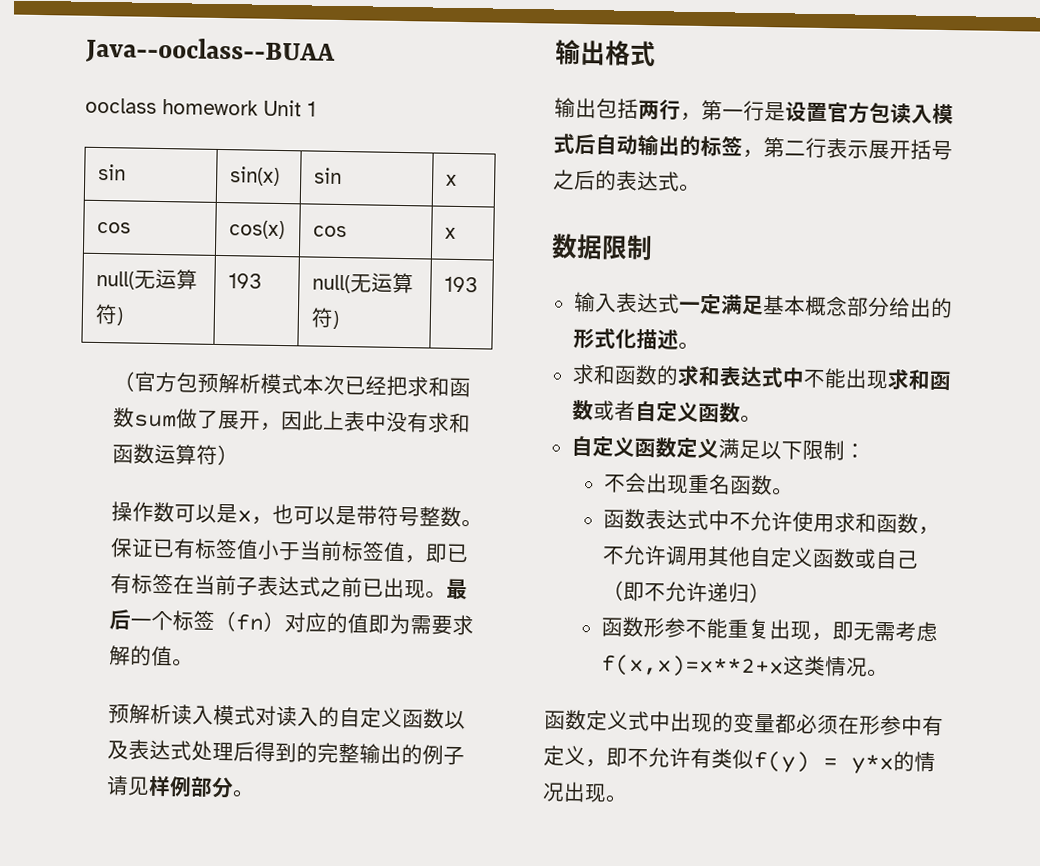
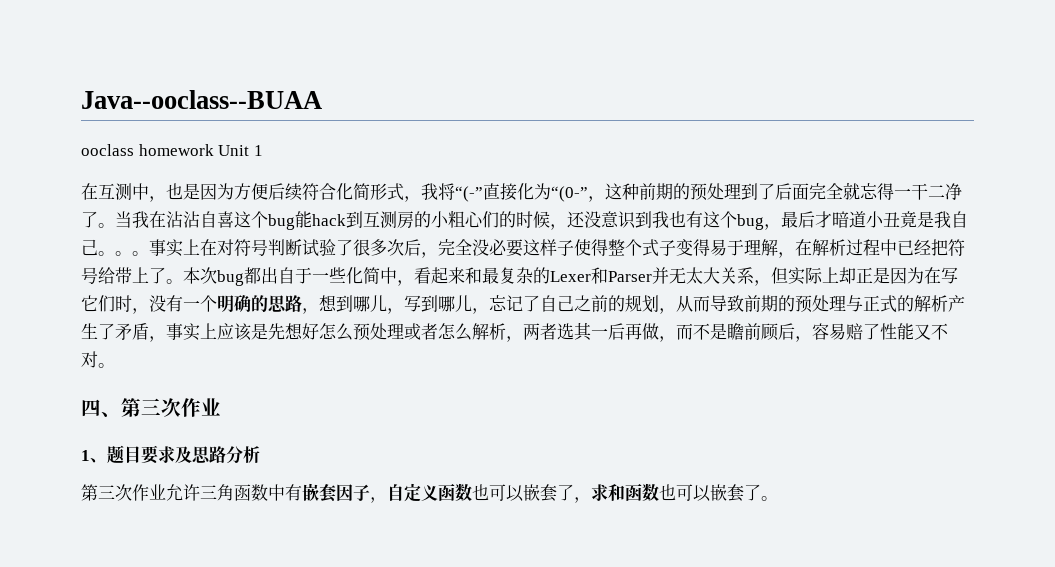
[97,163,126,181] [229,166,280,186] [313,167,342,184] [445,174,457,186] [96,221,131,234] [228,220,285,240] [312,225,347,238] [444,227,456,239] [95,268,198,290] [94,303,124,326] [227,273,262,289] [311,272,414,294] [310,307,339,329] [443,276,478,293] [113,371,472,398] [113,407,472,434] [112,443,240,466] [111,501,484,528] [110,537,470,564] [110,573,469,600] [109,609,475,636] [109,645,195,667] [108,703,467,730] [107,739,466,766] [106,775,256,799] [555,39,656,67] [554,97,954,125] [553,133,953,161] [553,169,701,192] [551,233,653,261] [573,291,953,319] [572,327,700,350] [571,363,952,391] [571,399,762,423] [570,435,866,461] [603,472,794,496] [602,508,940,535] [601,544,919,570] [601,580,771,604] [600,616,938,642] [599,654,889,679] [544,709,944,737] [543,745,936,775] [542,781,607,803] // sin | sin(x) | sin | x // cos | cos(x) | cos | x // null(无运算符) | 193 | null(无运算符) | 193 // （官方包预解析模式本次已经把求和函数sum做了展开，因此上表中没有求和函数运算符） // 操作数可以是x，也可以是带符号整数。保证已有标签值小于当前标签值，即已有标签在当前子表达式之前已出现。最后一个标签（fn）对应的值即为需要求解的值。 // 预解析读入模式对读入的自定义函数以及表达式处理后得到的完整输出的例子请见样例部分。 // 输出格式 // 输出包括两行，第一行是设置官方包读入模式后自动输出的标签，第二行表示展开括号之后的表达式。 // 数据限制 // 输入表达式一定满足基本概念部分给出的形式化描述。 // 求和函数的求和表达式中不能出现求和函数或者自定义函数。 // 自定义函数定义满足以下限制： // 不会出现重名函数。 // 函数表达式中不允许使用求和函数，不允许调用其他自定义函数或自己（即不允许递归） // 函数形参不能重复出现，即无需考虑f(x,x)=x**2+x这类情况。 // 函数定义式中出现的变量都必须在形参中有定义，即不允许有类似f(y) = y*x的情况出现 -> [81,182,962,202] [81,210,968,230] [81,239,965,258] [81,267,958,286] [81,294,965,314] [81,322,948,342] [81,351,115,368] [81,398,221,417] [81,445,260,464] [81,483,761,503] // 在互测中，也是因为方便后续符合化简形式，我将“(-”直接化为“(0-”，这种前期的预处理到了后面完全就忘得一干二净了。当我在沾沾自喜这个bug能hack到互测房的小粗心们的时候，还没意识到我也有这个bug，最后才暗道小丑竟是我自己。。。事实上在对符号判断试验了很多次后，完全没必要这样子使得整个式子变得易于理解，在解析过程中已经把符号给带上了。本次bug都出自于一些化简中，看起来和最复杂的Lexer和Parser并无太大关系，但实际上却正是因为在写它们时，没有一个明确的思路，想到哪儿，写到哪儿，忘记了自己之前的规划，从而导致前期的预处理与正式的解析产生了矛盾，事实上应该是先想好怎么预处理或者怎么解析，两者选其一后再做，而不是瞻前顾后，容易赔了性能又不对。 // 四、第三次作业 // 1、题目要求及思路分析 // 第三次作业允许三角函数中有嵌套因子，自定义函数也可以嵌套了，求和函数也可以嵌套了

